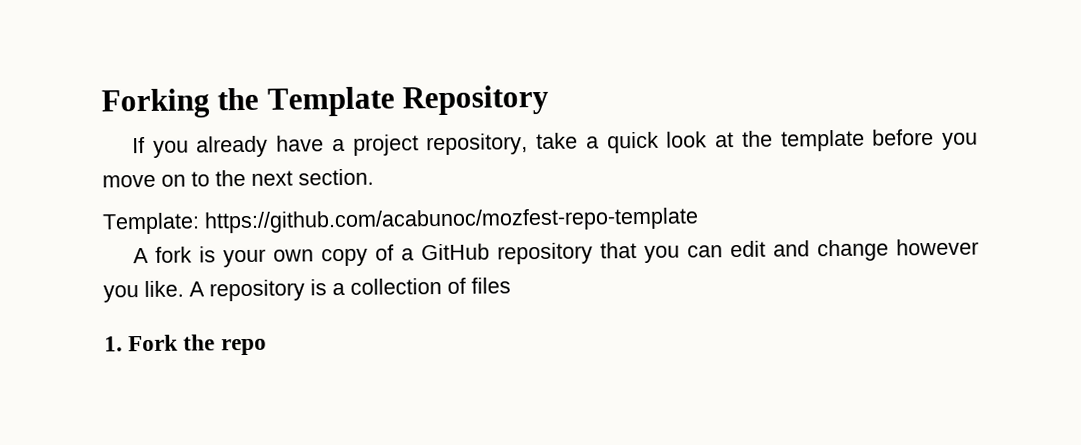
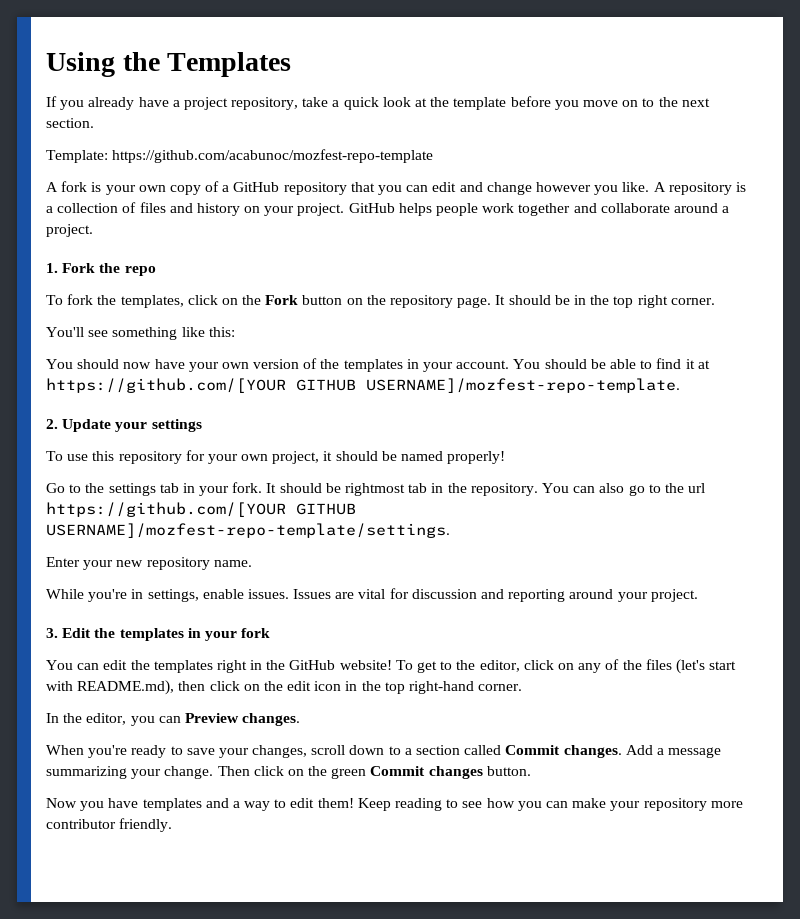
[101,84,550,119] Forking the Template Repository -> [46,52,292,77] Using the Templates
[104,334,267,356] // 1. Fork the repo -> [169,203,730,216] [46,224,93,237] [46,263,156,276] [46,294,715,308] [46,327,235,340] [46,358,710,372] [46,378,680,393] [46,419,202,432] [46,450,506,464] [46,482,706,496] [46,502,356,517] [46,523,450,538] [46,557,252,570] [46,588,698,602] [46,628,271,641] [46,659,737,674] [46,680,523,695] [46,713,301,726] [46,745,722,758] [46,766,531,779] [46,798,743,811] [46,818,173,832] and history on your project. GitHub helps people work together and collaborate around a project. // 1. Fork the repo // To fork the templates, click on the Fork button on the repository page. It should be in the top right corner. // You'll see something like this: // You should now have your own version of the templates in your account. You should be able to find it at https://github.com/[YOUR GITHUB USERNAME]/mozfest-repo-template. // 2. Update your settings // To use this repository for your own project, it should be named properly! // Go to the settings tab in your fork. It should be rightmost tab in the repository. You can also go to the url https://github.com/[YOUR GITHUB USERNAME]/mozfest-repo-template/settings. // Enter your new repository name. // While you're in settings, enable issues. Issues are vital for discussion and reporting around your project. // 3. Edit the templates in your fork // You can edit the templates right in the GitHub website! To get to the editor, click on any of the files (let's start with README.md), then click on the edit icon in the top right-hand corner. // In the editor, you can Preview changes. // When you're ready to save your changes, scroll down to a section called Commit changes. Add a message summarizing your change. Then click on the green Commit changes button. // Now you have templates and a way to edit them! Keep reading to see how you can make your repository more contributor friendly.

